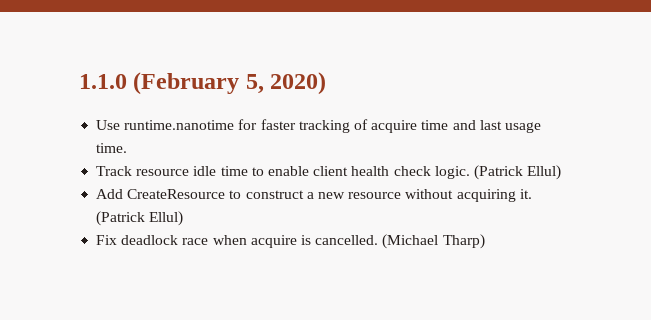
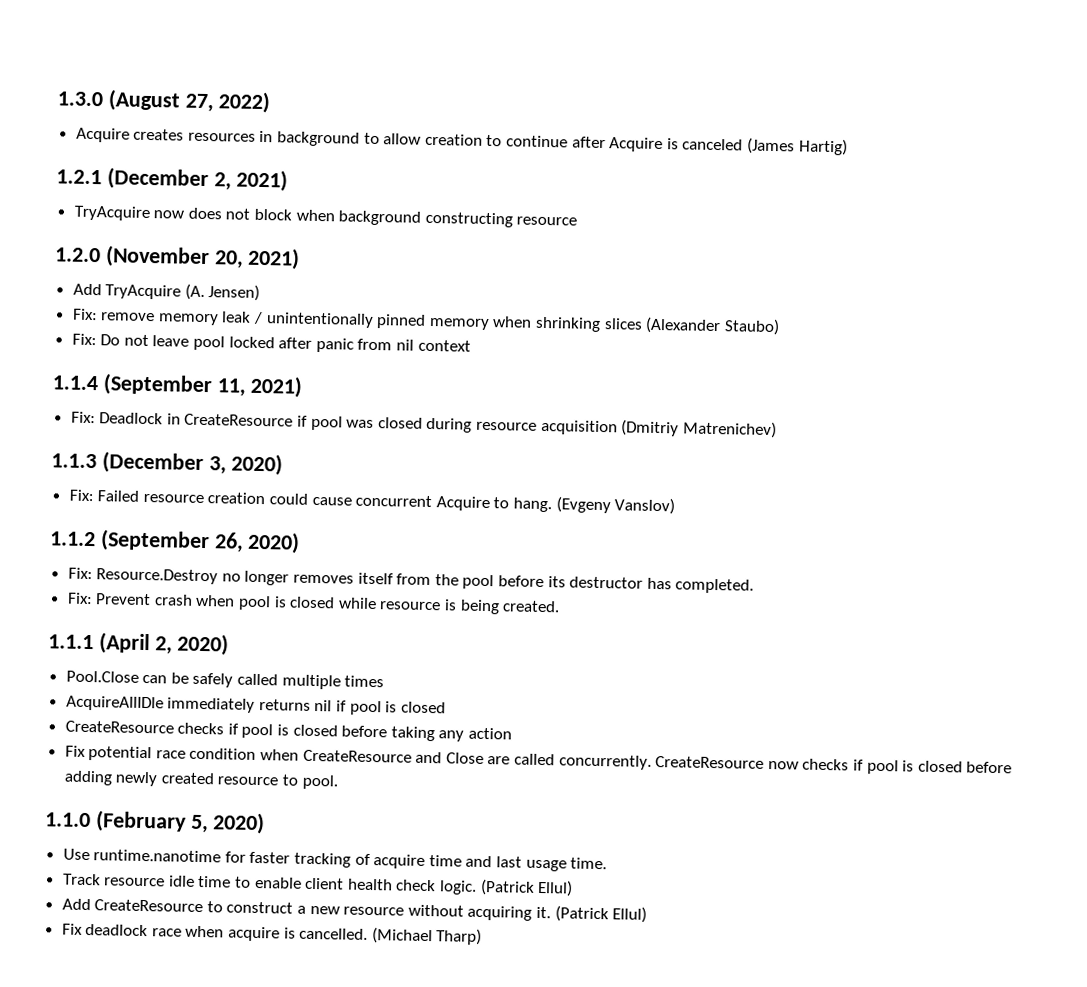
(79, 81) none -> [57,89,272,114] [75,127,848,156] [56,167,289,192] [73,205,578,228] [55,245,301,270] [72,283,261,301] [71,308,780,336] [71,333,471,353] [52,373,304,398] [70,411,777,439] [51,451,284,476] [68,489,676,515] [50,529,301,554] [67,567,755,594] [66,592,561,615] [48,632,230,656] [65,670,385,690] [65,695,446,716] [64,720,513,742] [64,745,1013,775] [63,770,338,790] 1.3.0 (August 27, 2022) // Acquire creates resources in background to allow creation to continue after Acquire is canceled (James Hartig) // 1.2.1 (December 2, 2021) // TryAcquire now does not block when background constructing resource // 1.2.0 (November 20, 2021) // Add TryAcquire (A. Jensen) // Fix: remove memory leak / unintentionally pinned memory when shrinking slices (Alexander Staubo) // Fix: Do not leave pool locked after panic from nil context // 1.1.4 (September 11, 2021) // Fix: Deadlock in CreateResource if pool was closed during resource acquisition (Dmitriy Matrenichev) // 1.1.3 (December 3, 2020) // Fix: Failed resource creation could cause concurrent Acquire to hang. (Evgeny Vanslov) // 1.1.2 (September 26, 2020) // Fix: Resource.Destroy no longer removes itself from the pool before its destructor has completed. // Fix: Prevent crash when pool is closed while resource is being created. // 1.1.1 (April 2, 2020) // Pool.Close can be safely called multiple times // AcquireAllIDle immediately returns nil if pool is closed // CreateResource checks if pool is closed before taking any action // Fix potential race condition when CreateResource and Close are called concurrently. CreateResource now checks if pool is closed before adding newly created resource to pool. //

